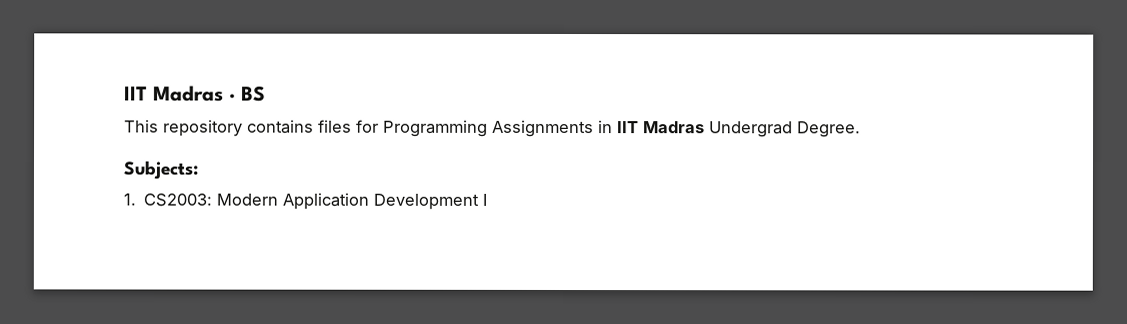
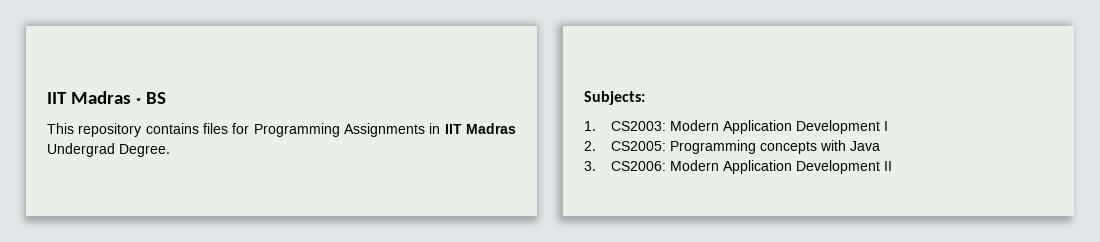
(488, 199) none -> [584,140,881,154] [584,160,893,174] // 2. CS2005: Programming concepts with Java // 3. CS2006: Modern Application Development II

